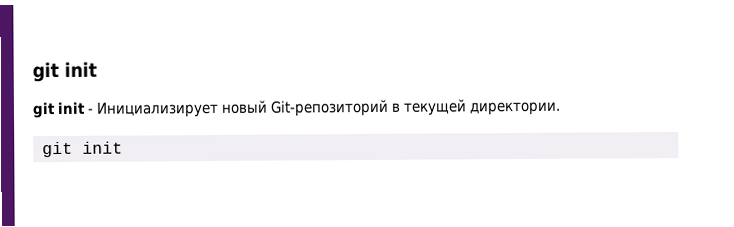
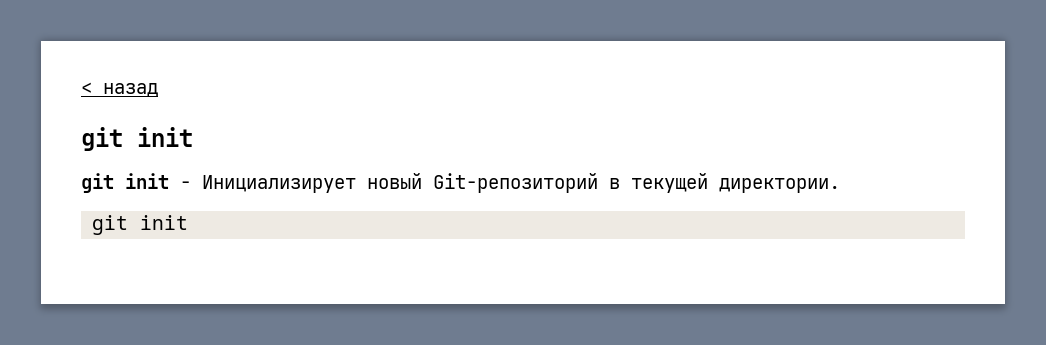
(32, 72) none -> [81,82,158,97] < назад //

